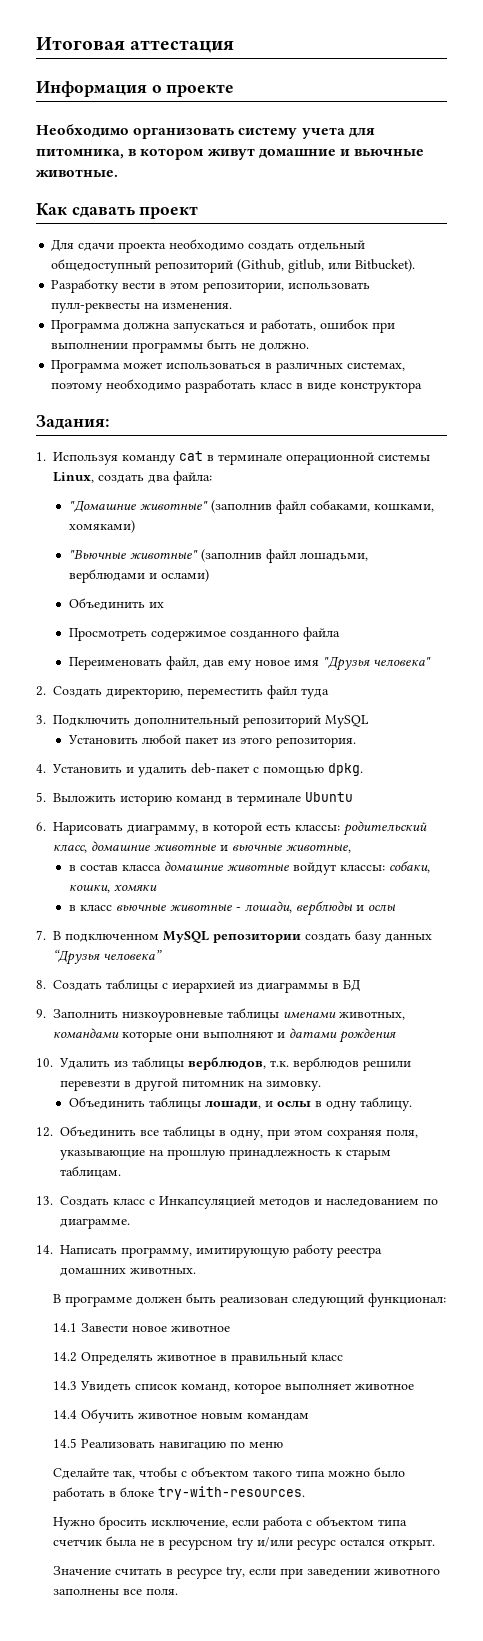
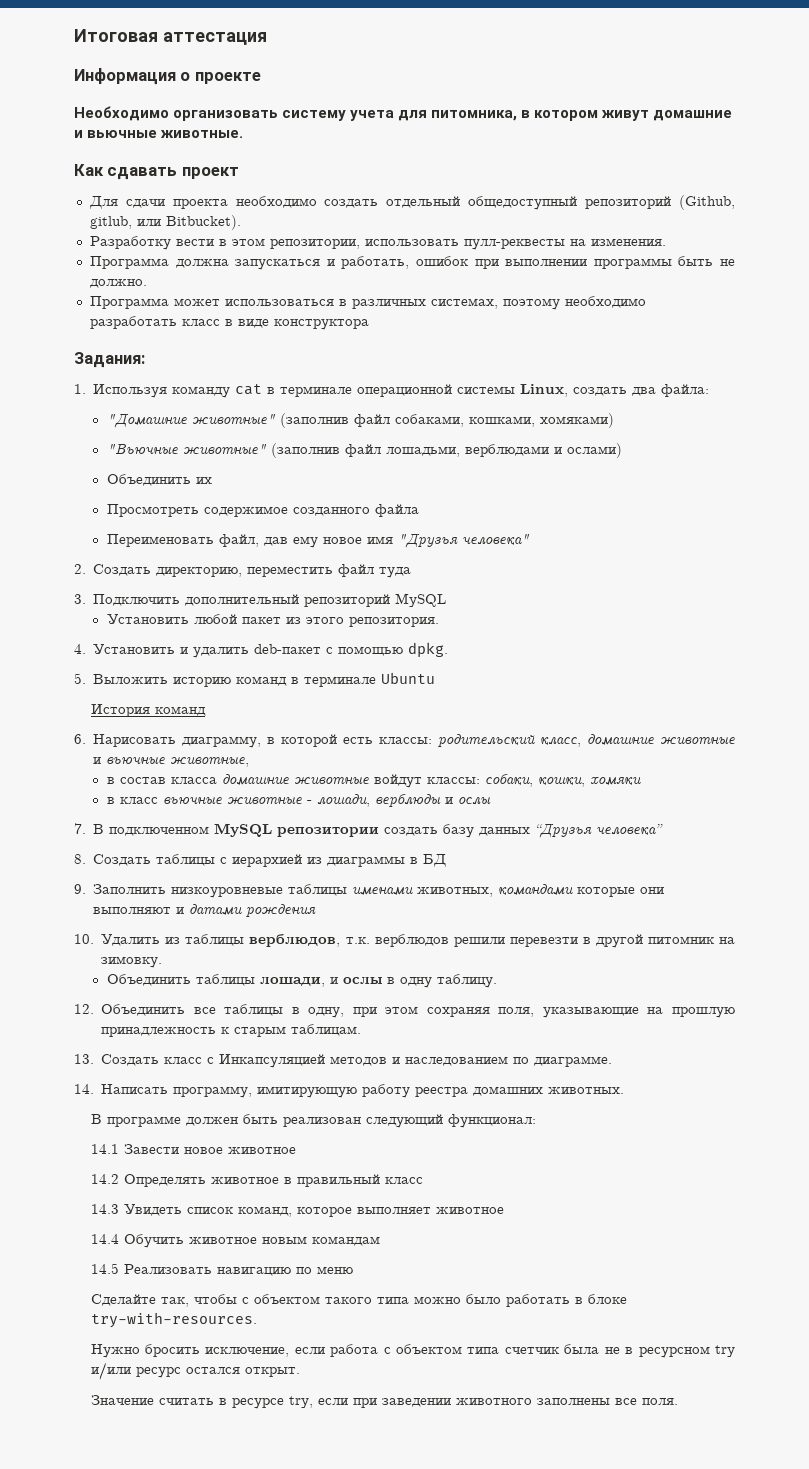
(354, 797) none -> [90,704,206,717] // История команд

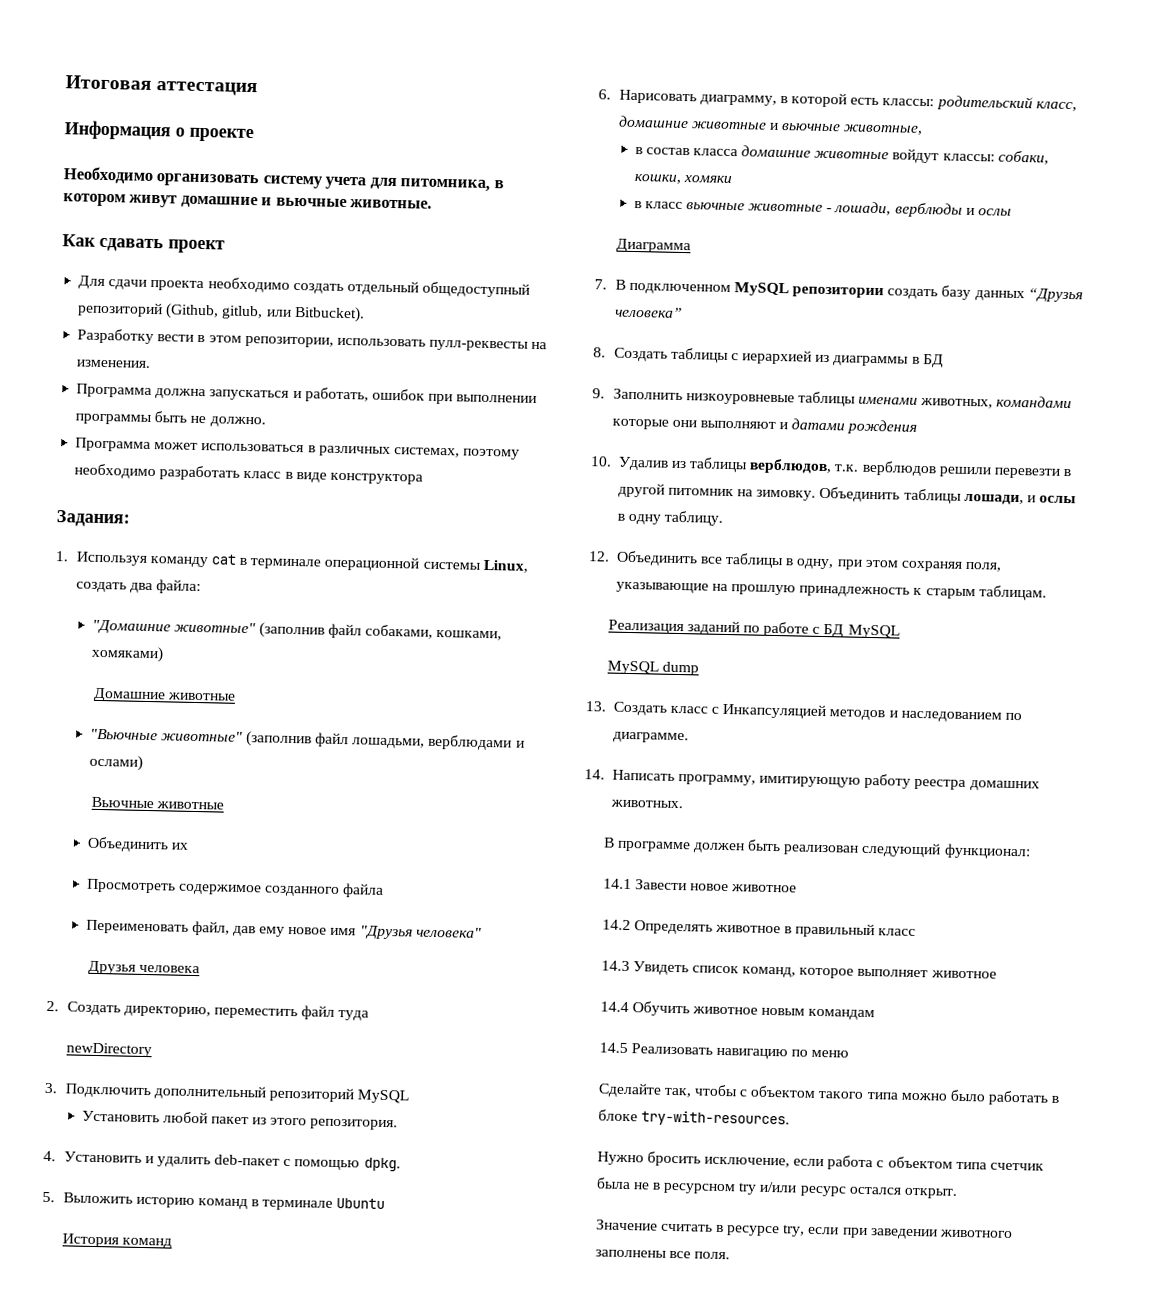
(614, 420) none -> [93,687,237,703] // Домашние животные
(622, 450) none -> [91,796,225,810] // Вьючные животные
(530, 540) none -> [88,960,201,975] // Друзья человека
(412, 572) none -> [65,1042,152,1058] // newDirectory
(491, 801) none -> [615,238,691,254] // Диаграмма
[101,934,161,946] Удалить -> [617,456,669,471] Удалив
(163, 962) // -> (817, 495) none
(362, 1030) none -> [607,619,900,639] [606,660,699,676] // Реализация заданий по работе с БД MySQL // MySQL dump

